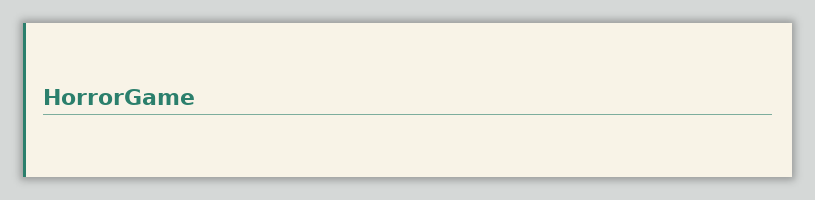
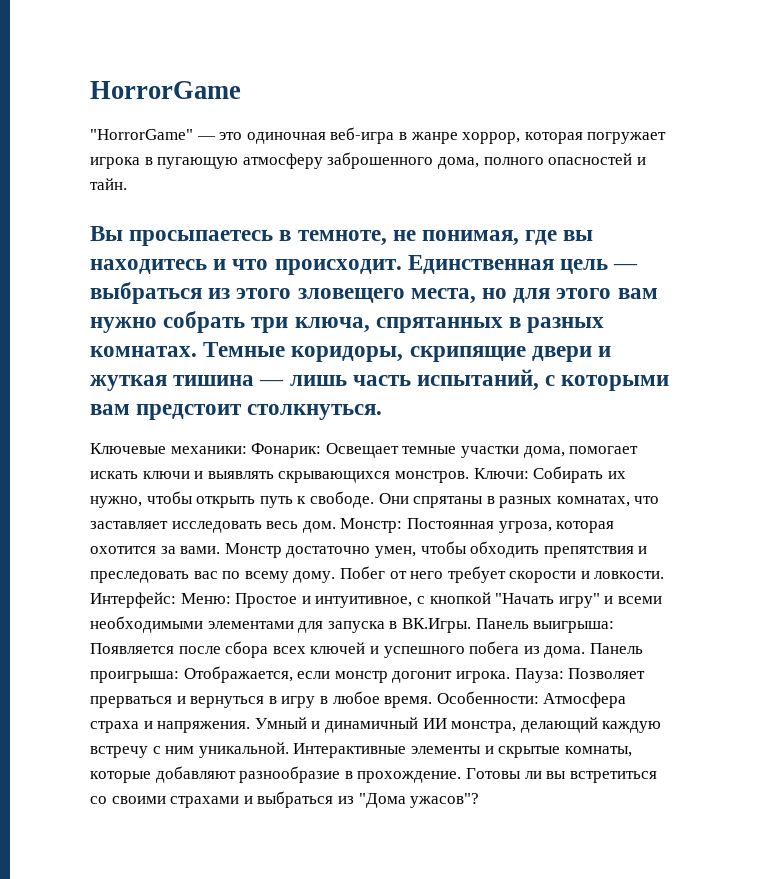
(195, 97) none -> [90,127,667,144] [90,152,646,169] [90,178,127,190] [90,226,594,246] [90,255,639,275] [90,282,658,304] [90,311,605,333] [90,342,612,362] [90,369,670,391] [90,404,383,420] [90,443,639,458] [90,466,626,483] [90,491,660,508] [90,518,615,533] [90,541,648,558] [90,566,665,583] [90,592,662,608] [90,616,615,633] [90,641,643,658] [90,666,646,683] [90,691,627,708] [90,717,662,733] [90,742,632,758] [90,766,657,783] [90,791,480,808] // "HorrorGame" — это одиночная веб-игра в жанре хоррор, которая погружает игрока в пугающую атмосферу заброшенного дома, полного опасностей и тайн. // Вы просыпаетесь в темноте, не понимая, где вы находитесь и что происходит. Единственная цель — выбраться из этого зловещего места, но для этого вам нужно собрать три ключа, спрятанных в разных комнатах. Темные коридоры, скрипящие двери и жуткая тишина — лишь часть испытаний, с которыми вам предстоит столкнуться. // Ключевые механики: Фонарик: Освещает темные участки дома, помогает искать ключи и выявлять скрывающихся монстров. Ключи: Собирать их нужно, чтобы открыть путь к свободе. Они спрятаны в разных комнатах, что заставляет исследовать весь дом. Монстр: Постоянная угроза, которая охотится за вами. Монстр достаточно умен, чтобы обходить препятствия и преследовать вас по всему дому. Побег от него требует скорости и ловкости. Интерфейс: Меню: Простое и интуитивное, с кнопкой "Начать игру" и всеми необходимыми элементами для запуска в ВК.Игры. Панель выигрыша: Появляется после сбора всех ключей и успешного побега из дома. Панель проигрыша: Отображается, если монстр догонит игрока. Пауза: Позволяет прерваться и вернуться в игру в любое время. Особенности: Атмосфера страха и напряжения. Умный и динамичный ИИ монстра, делающий каждую встречу с ним уникальной. Интерактивные элементы и скрытые комнаты, которые добавляют разнообразие в прохождение. Готовы ли вы встретиться со своими страхами и выбраться из "Дома ужасов"?

